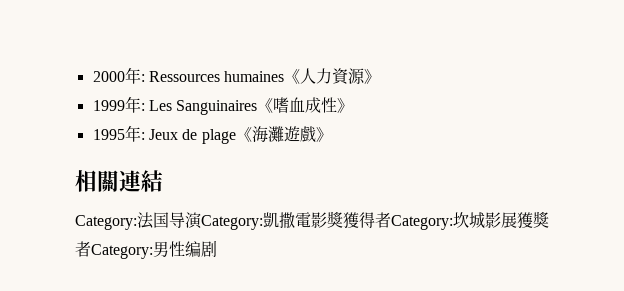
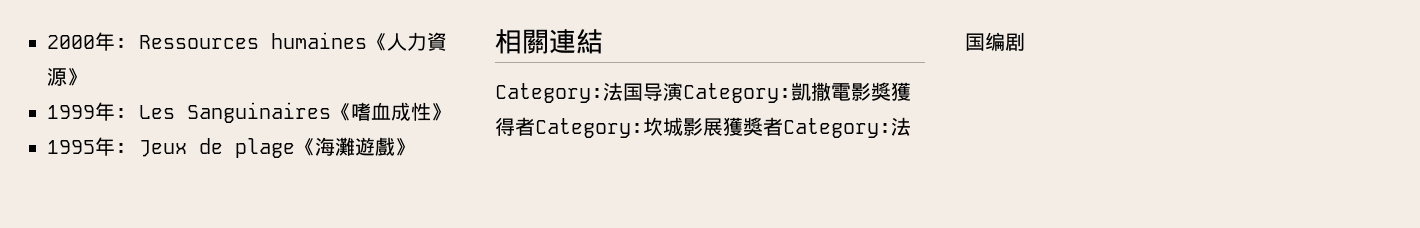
[153,241,185,257] 男性 -> [891,117,911,136] [965,33,985,51] 法国

